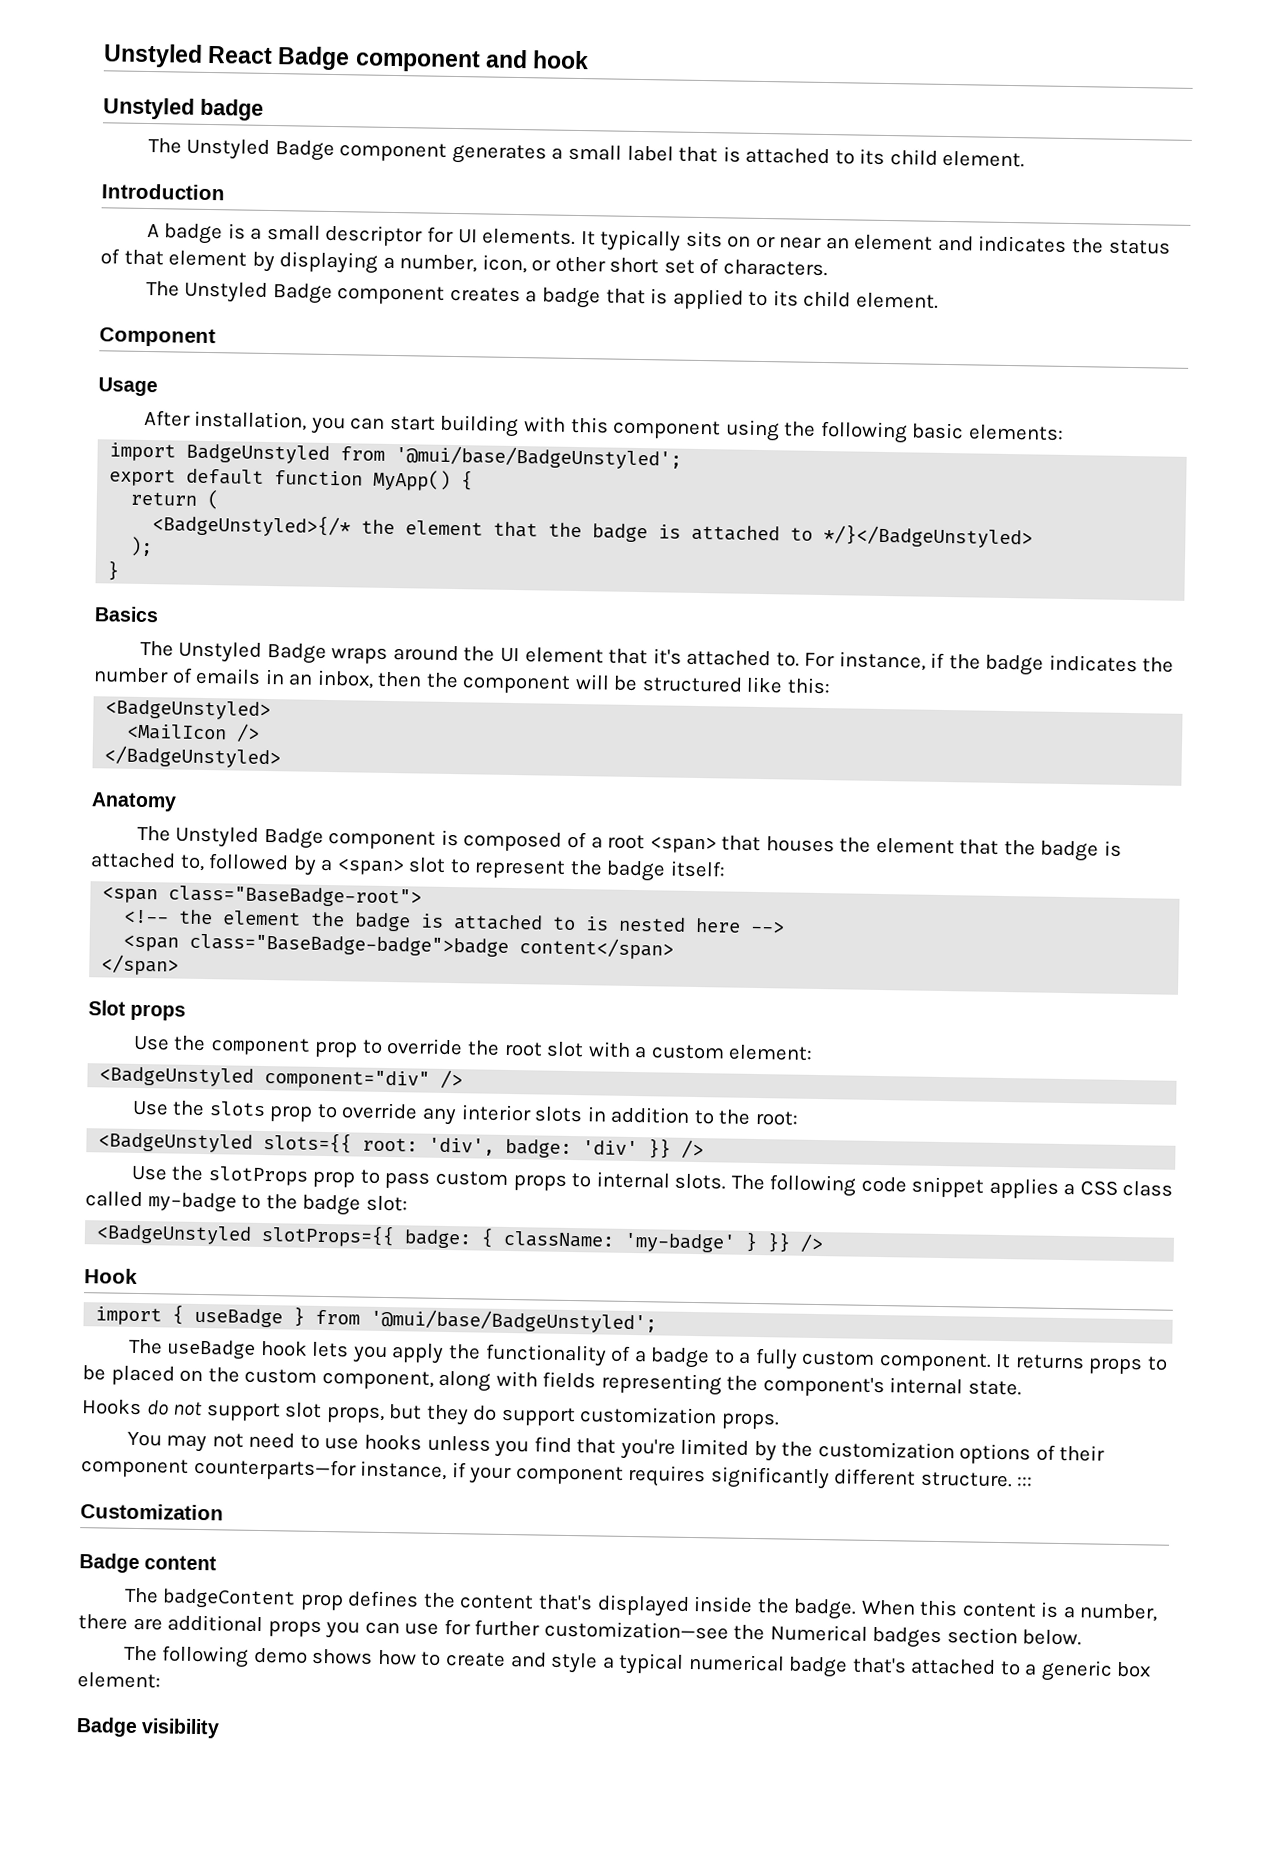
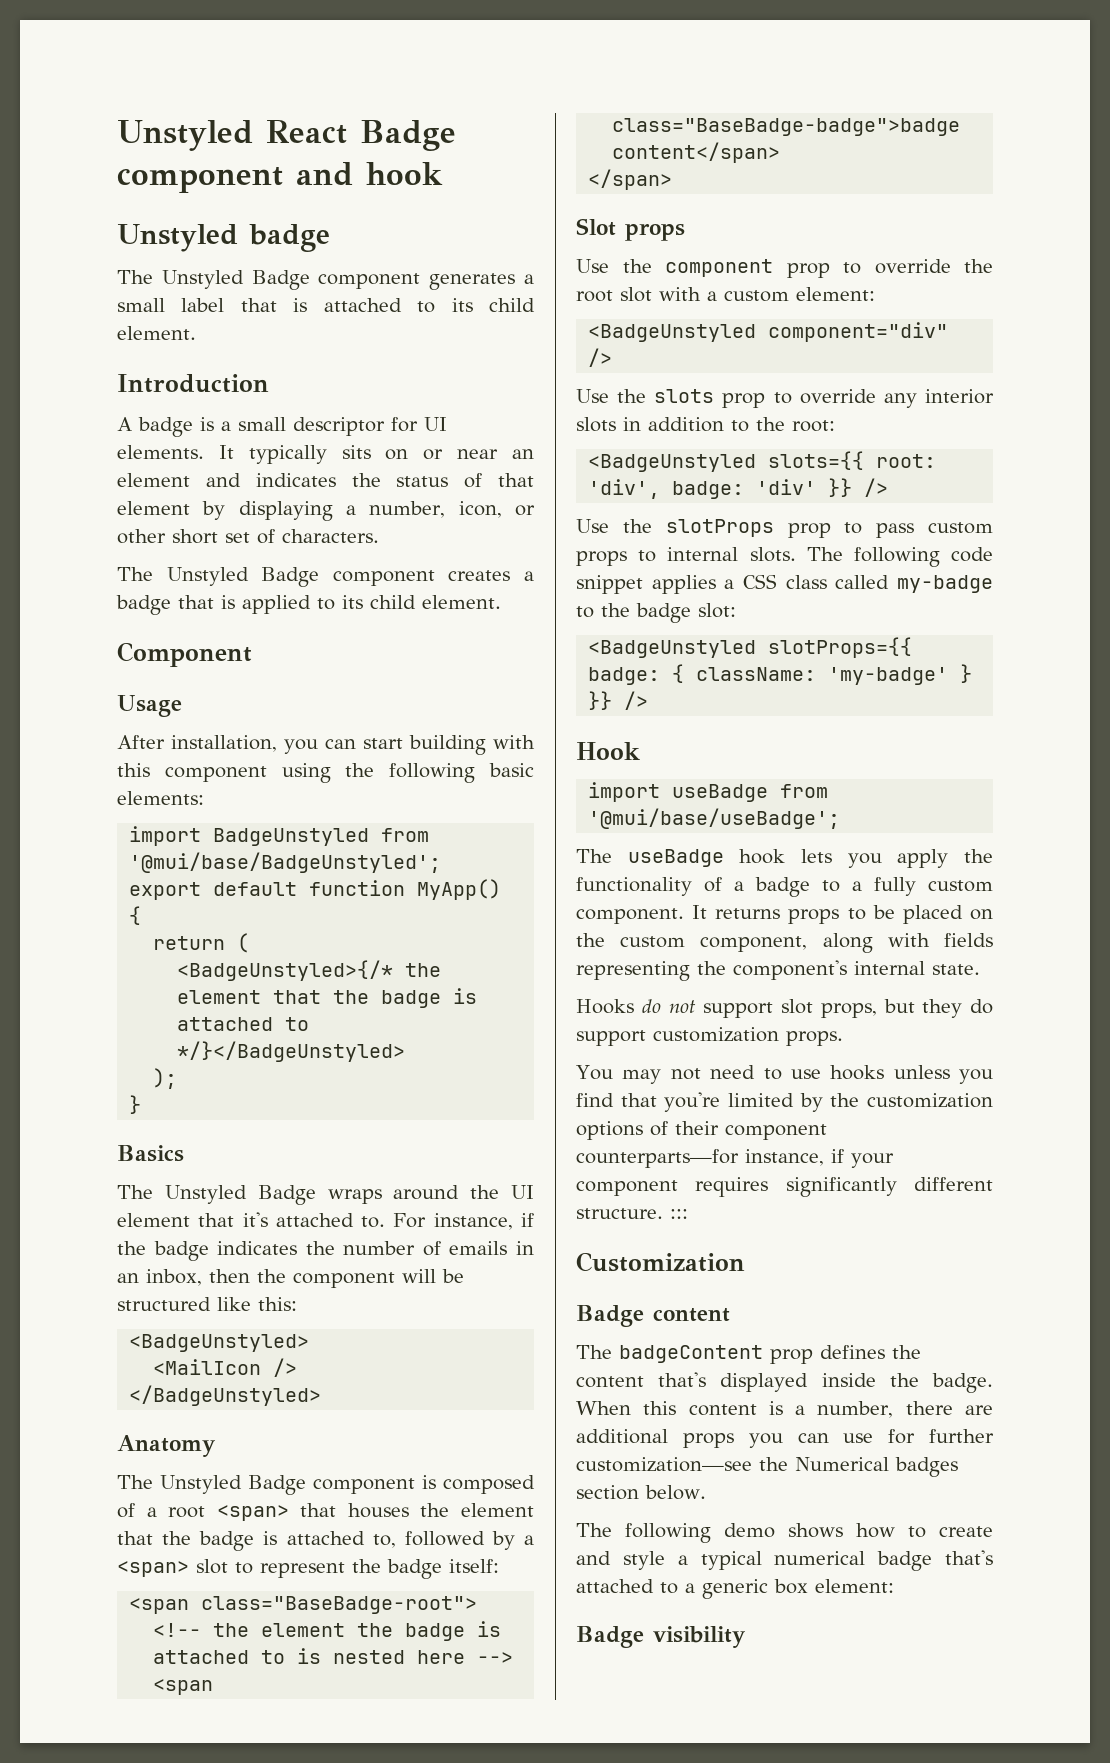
[172,1304,658,1334] { useBadge } from '@mui/base/BadgeUnstyled'; -> [672,784,829,802] [588,808,841,829] useBadge from '@mui/base/useBadge';

